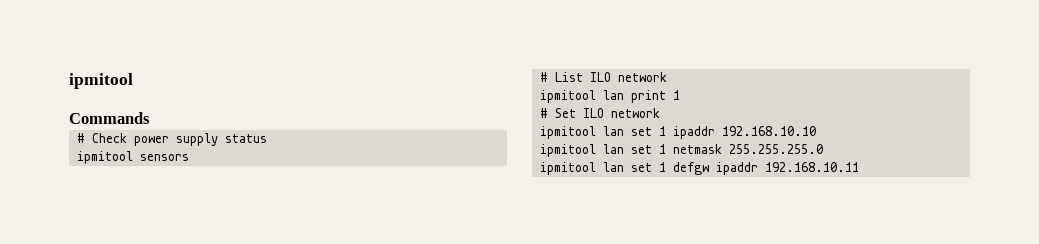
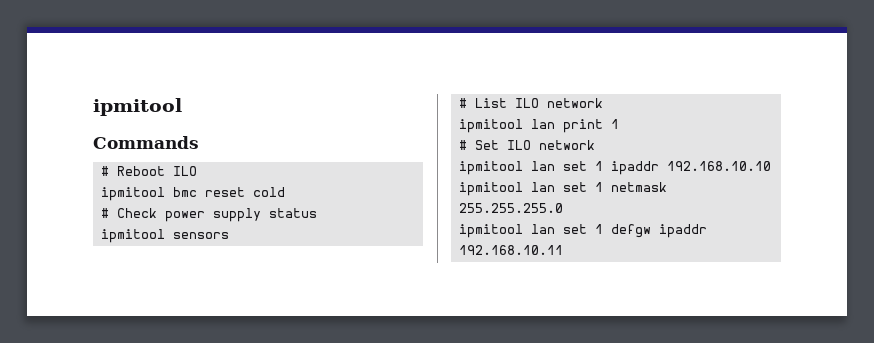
(150, 118) none -> [101,166,198,176] [101,187,286,201] // # Reboot ILO // ipmitool bmc reset cold

